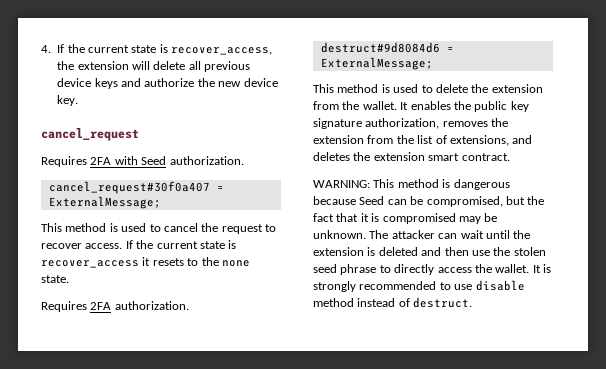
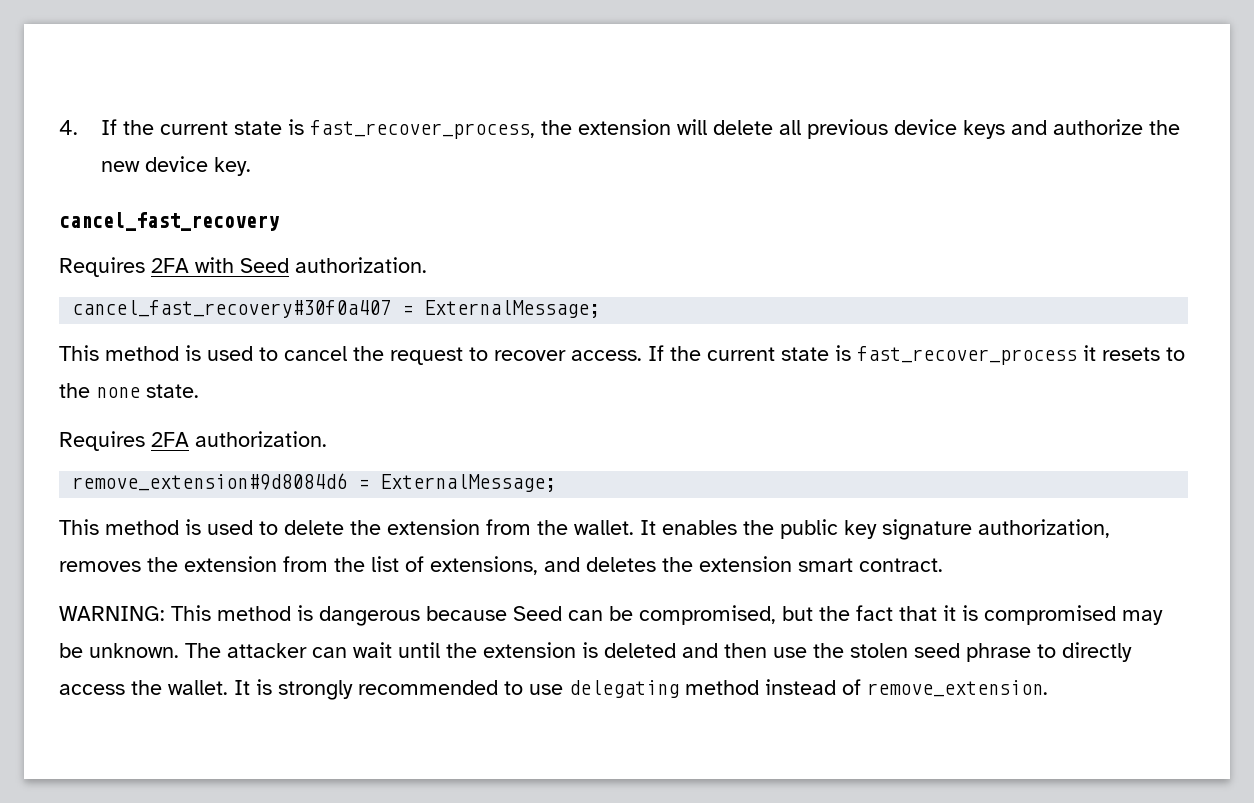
[171,47,273,55] recover_access, -> [310,120,536,139] fast_recover_process,
[41,128,139,141] cancel_request -> [59,212,279,231] cancel_fast_recovery
[48,181,210,194] cancel_request#30f0a407 -> [72,300,392,318] cancel_fast_recovery#30f0a407
[41,260,139,268] recover_access -> [857,346,1077,365] fast_recover_process
[320,42,440,53] destruct#9d8084d6 -> [72,473,348,491] remove_extension#9d8084d6
[475,280,525,291] disable -> [569,680,679,698] delegating
[413,297,473,308] destruct. -> [867,680,1048,697] remove_extension.

